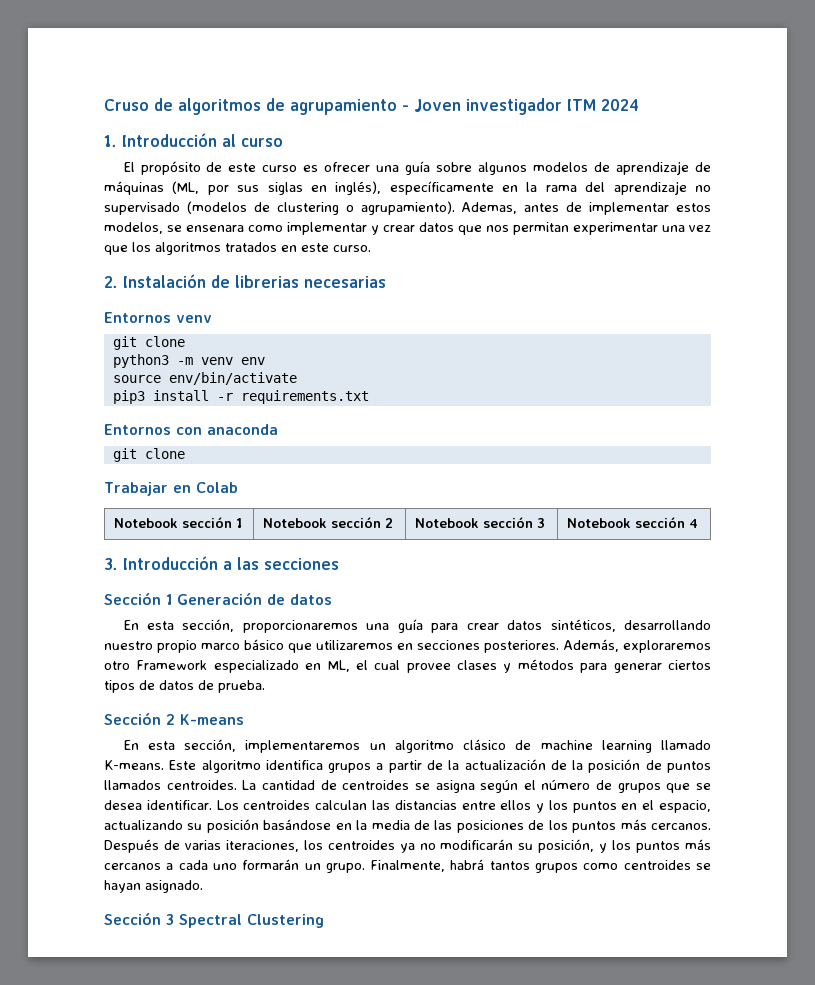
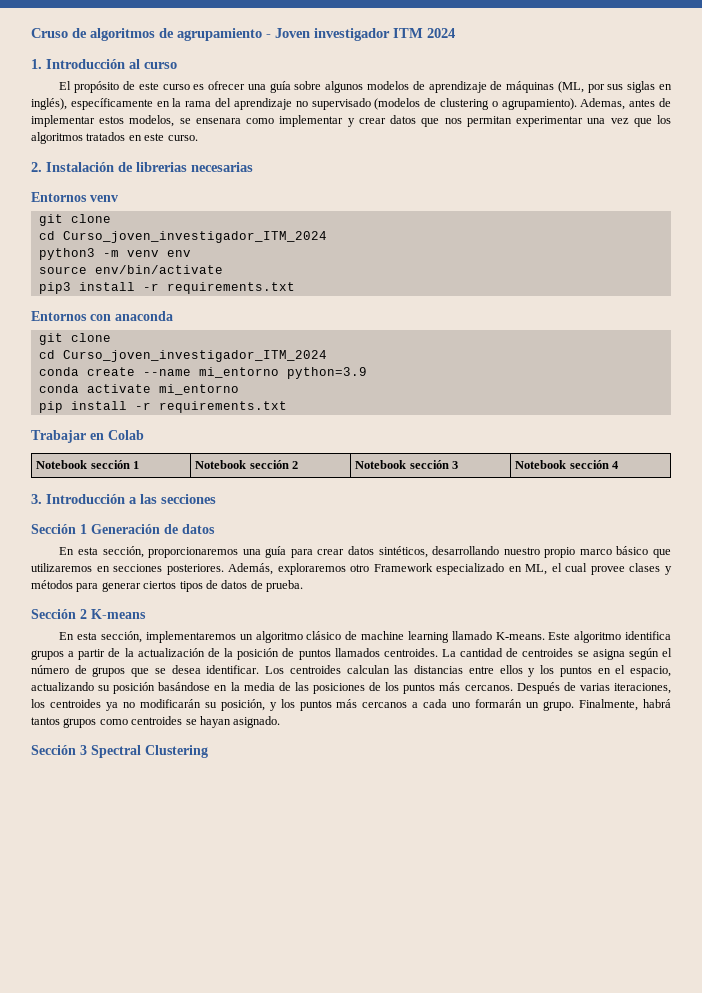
(185, 341) none -> [38,231,327,243] // cd Curso_joven_investigador_ITM_2024
(185, 453) none -> [38,350,327,362] [38,367,367,379] [38,384,239,395] [38,401,287,413] // cd Curso_joven_investigador_ITM_2024 // conda create --name mi_entorno python=3.9 // conda activate mi_entorno // pip install -r requirements.txt

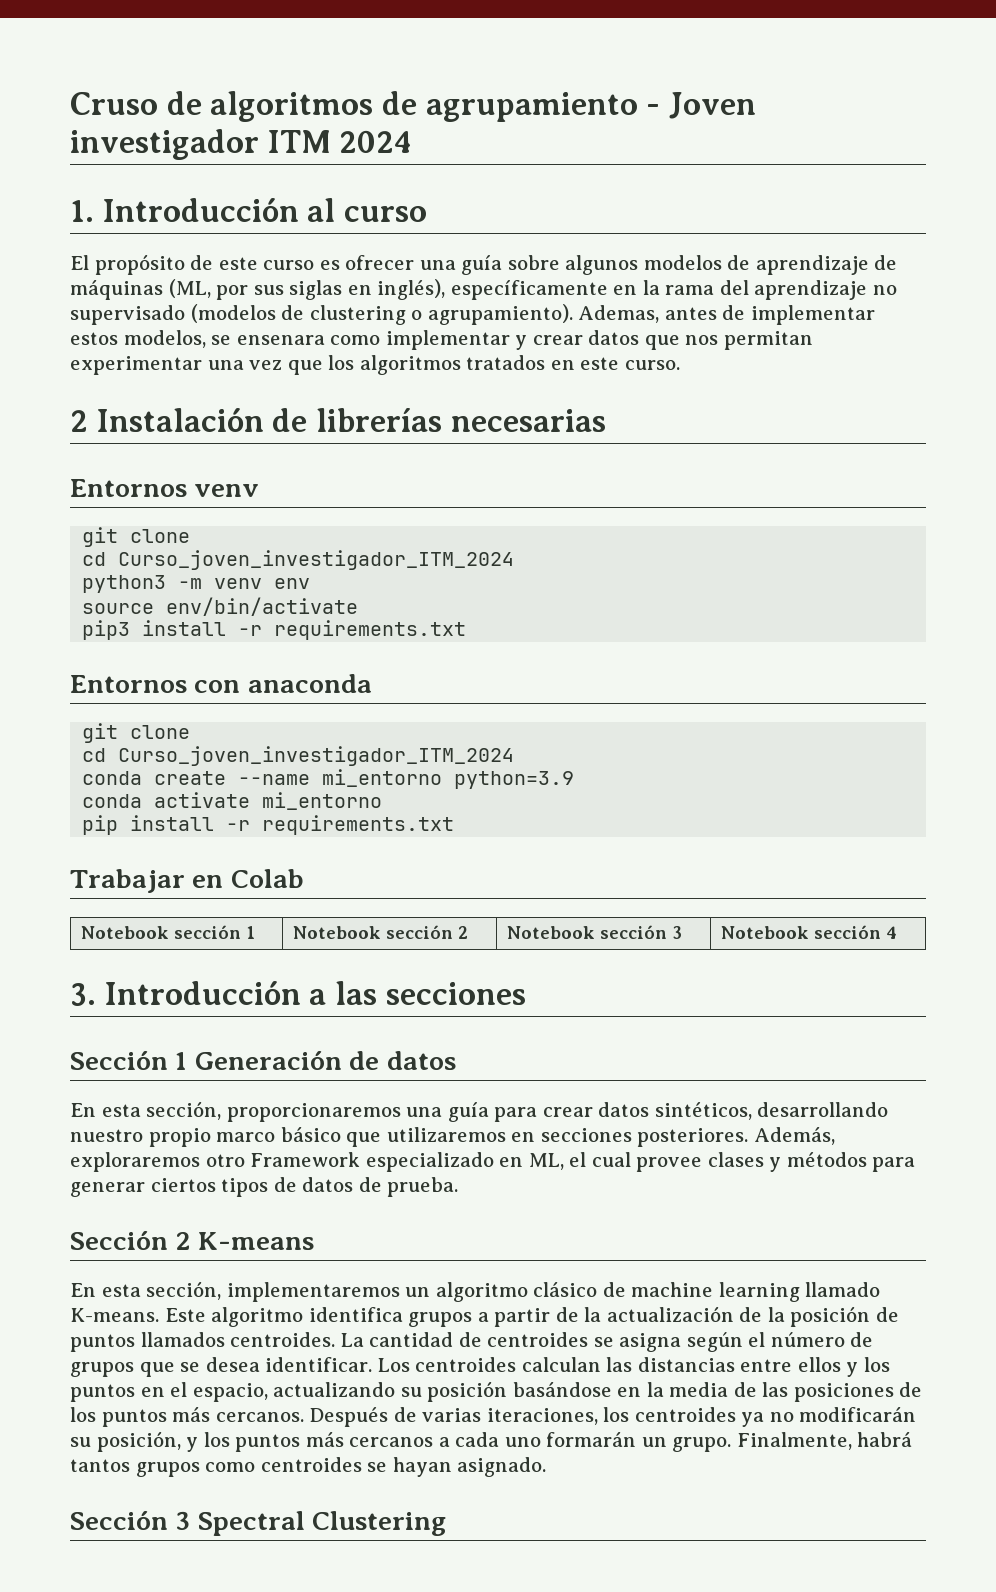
[31,162,42,172] 2. -> [70,410,88,432] 2
[136,162,187,172] librerias -> [315,408,442,432] librerías

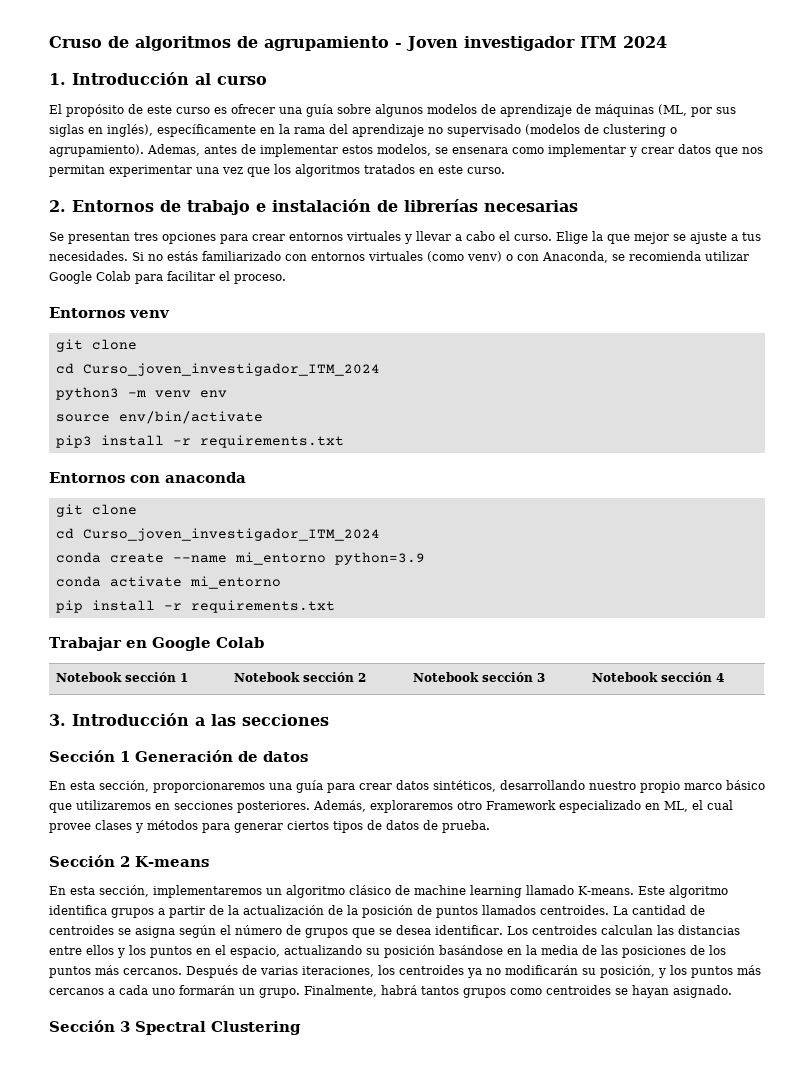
[70,408,606,432] 2 Instalación de librerías necesarias -> [49,199,578,215] [49,231,761,244] [49,251,749,263] [49,271,286,284] 2. Entornos de trabajo e instalación de librerías necesarias // Se presentan tres opciones para crear entornos virtuales y llevar a cabo el curso. Elige la que mejor se ajuste a tus necesidades. Si no estás familiarizado con entornos virtuales (como venv) o con Anaconda, se recomienda utilizar Google Colab para facilitar el proceso.
(224, 881) none -> [151,637,211,651] Google

